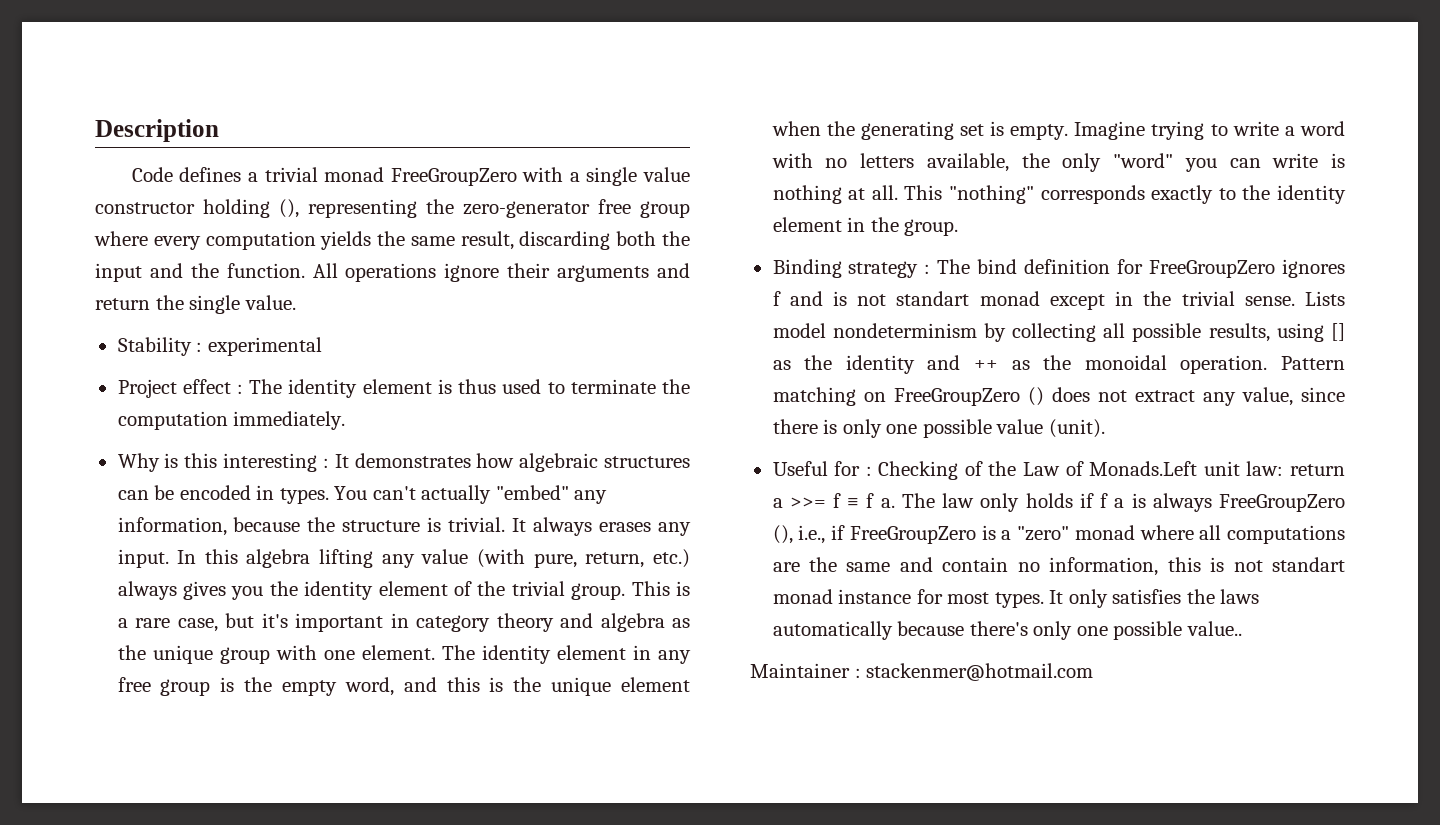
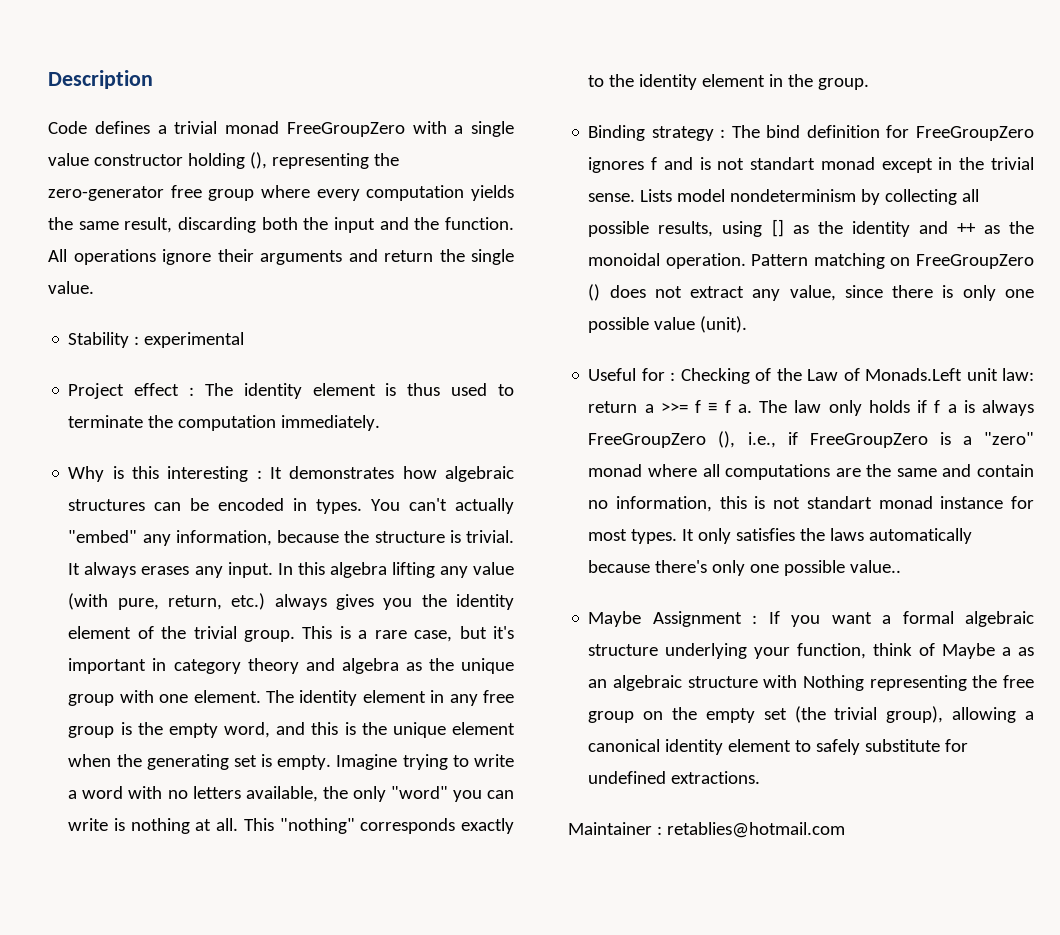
(1242, 628) none -> [588,611,1034,627] [588,643,1034,659] [588,675,1034,691] [588,706,1034,723] [588,739,969,755] [588,771,761,784] // Maybe Assignment : If you want a formal algebraic structure underlying your function, think of Maybe a as an algebraic structure with Nothing representing the free group on the empty set (the trivial group), allowing a canonical identity element to safely substitute for undefined extractions.
[866,663,1094,681] stackenmer@hotmail.com -> [666,822,845,838] retablies@hotmail.com

